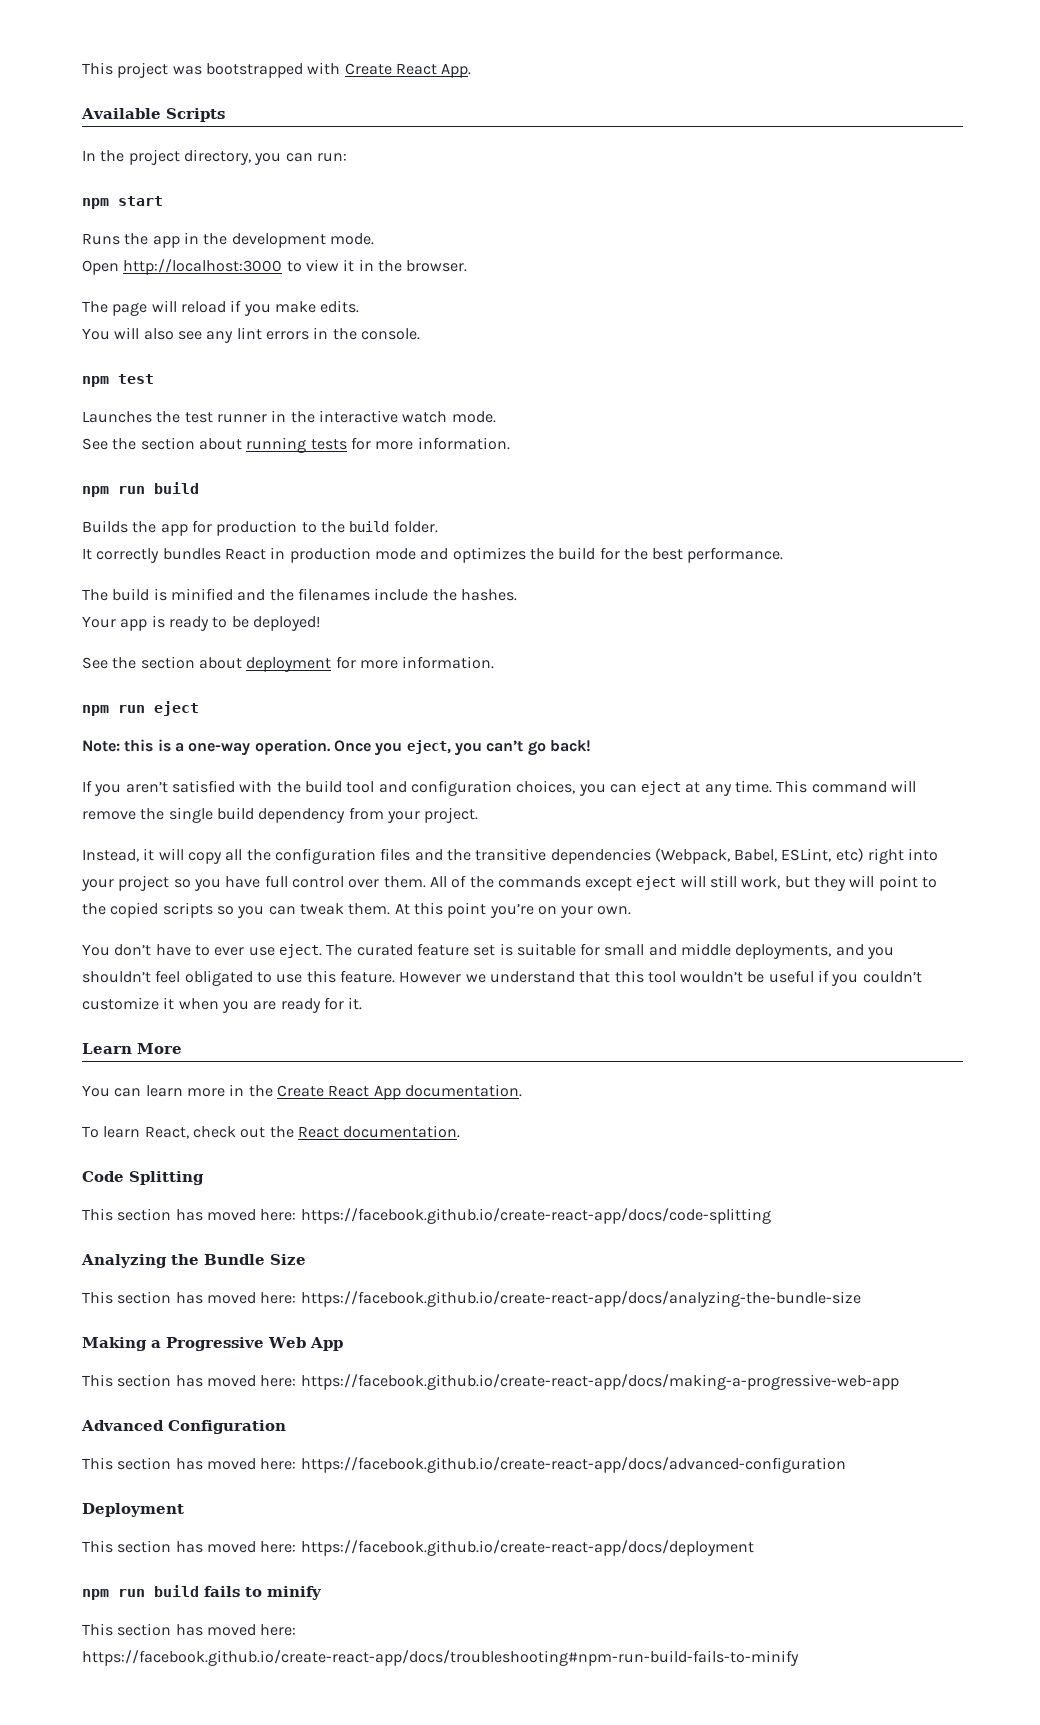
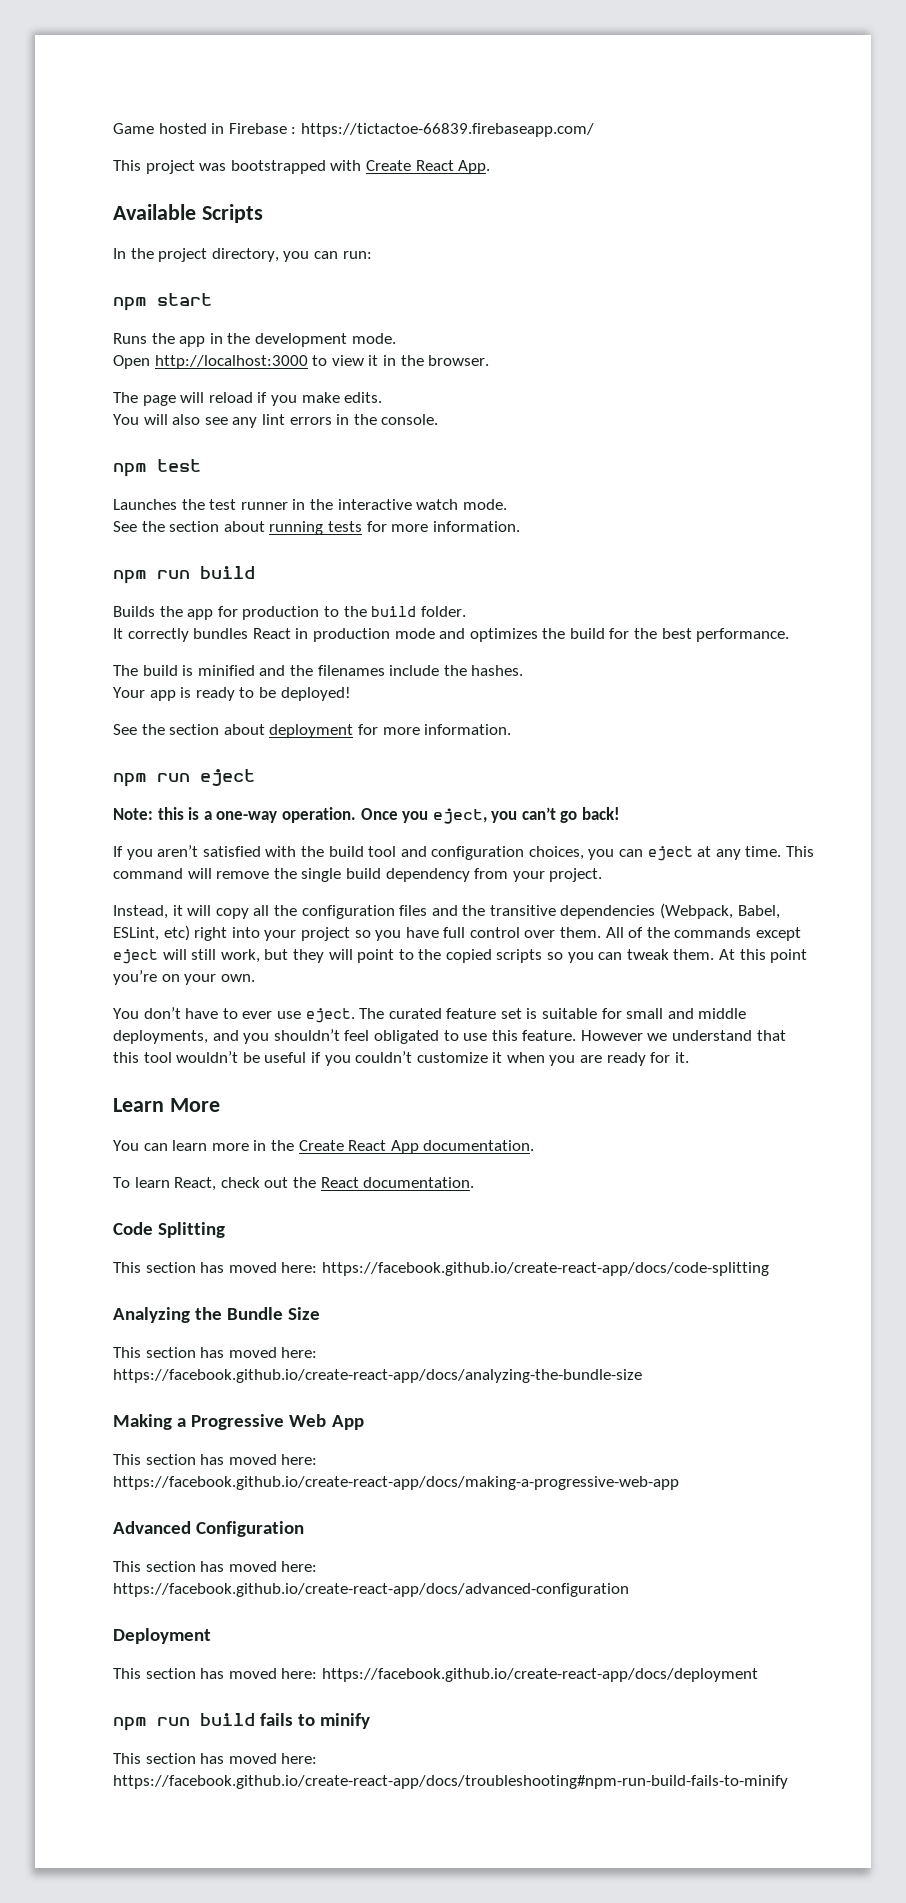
(82, 68) none -> [113,123,594,137] Game hosted in Firebase : https://tictactoe-66839.firebaseapp.com/ //

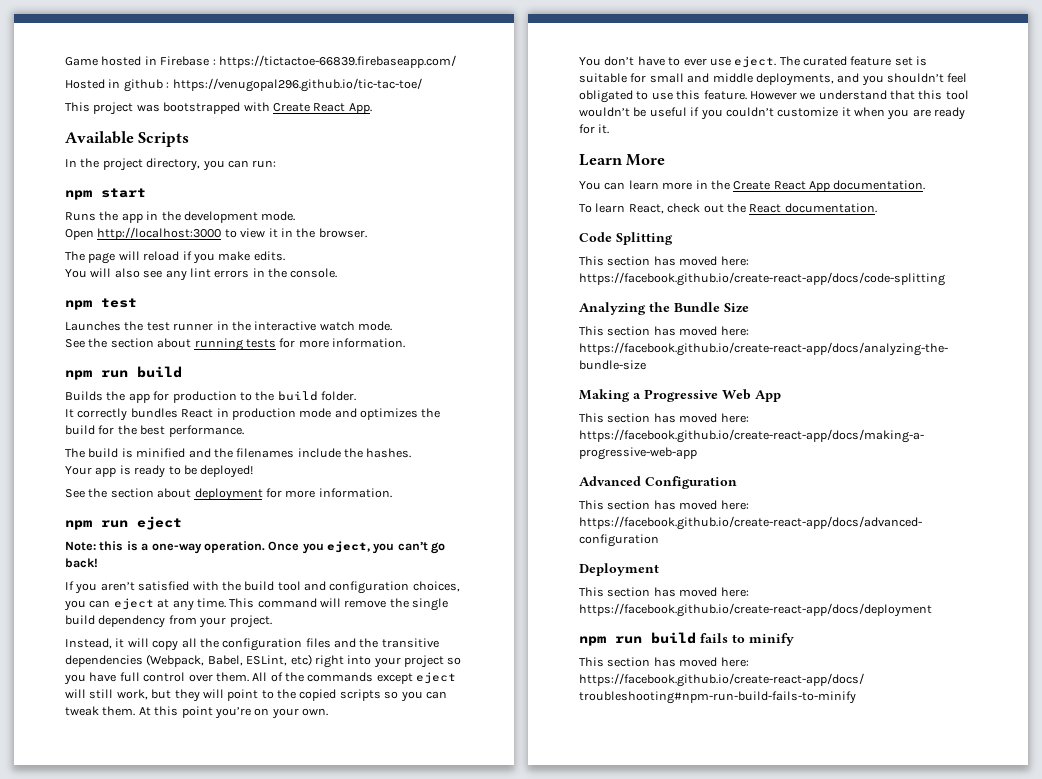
(594, 130) none -> [65,78,422,92] // Hosted in github : https://venugopal296.github.io/tic-tac-toe/

